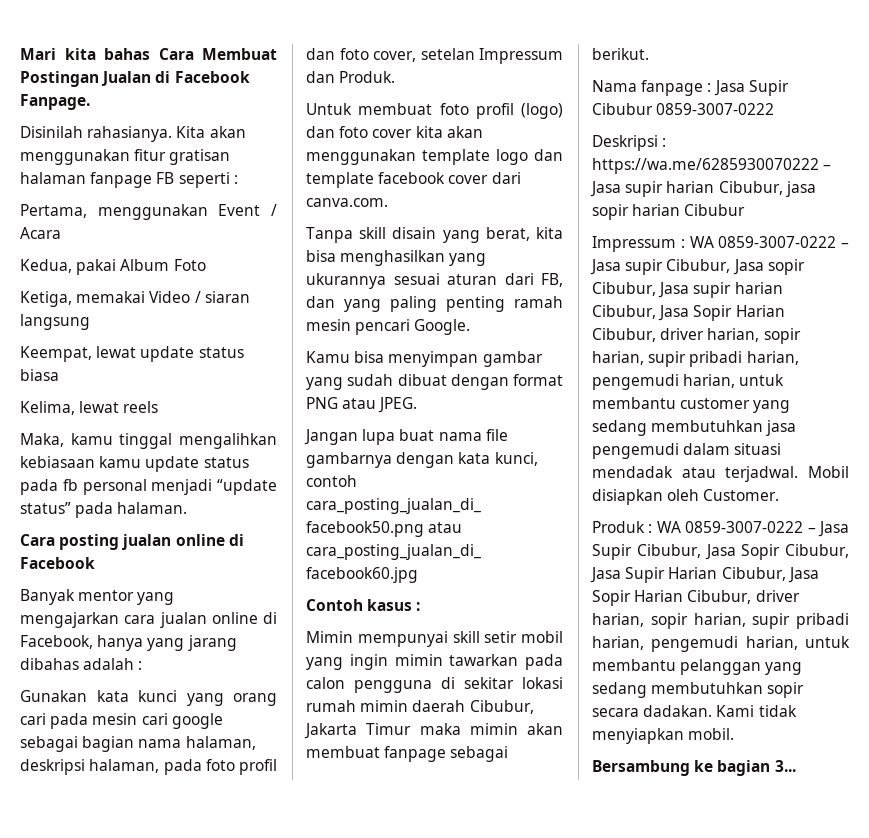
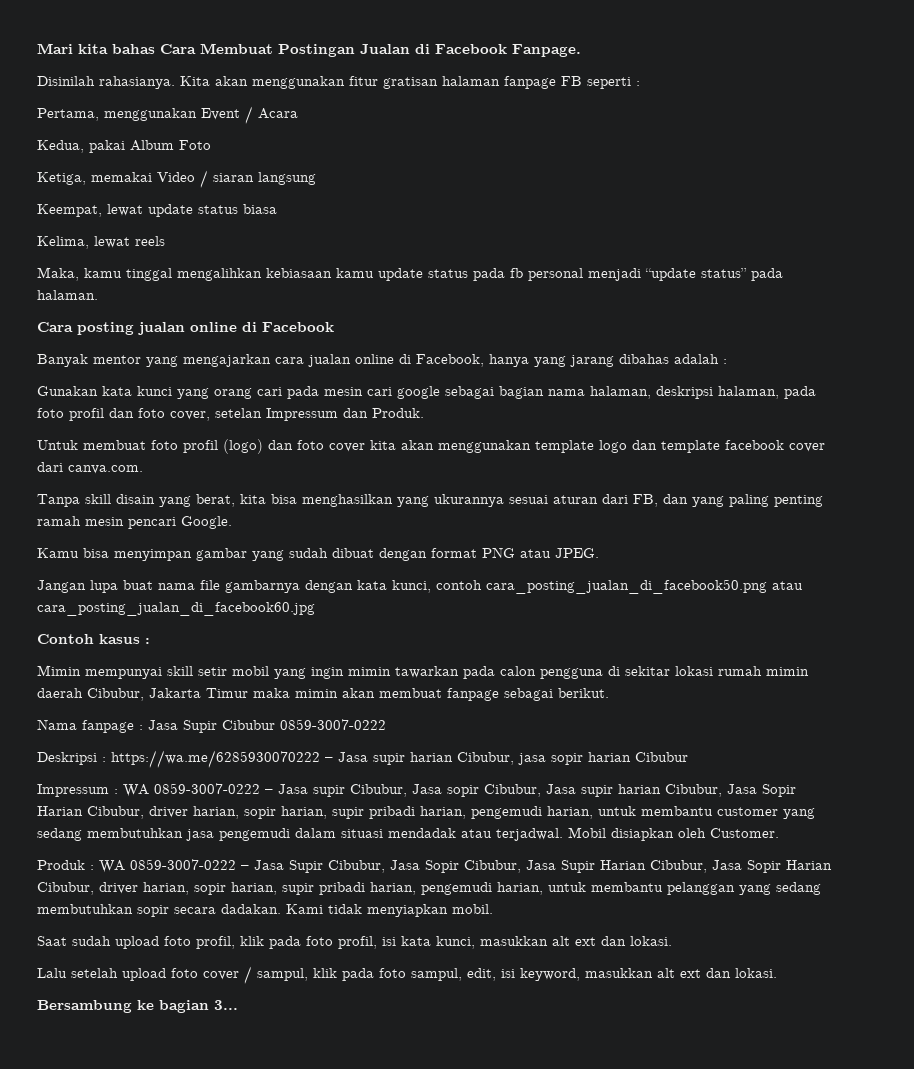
(735, 734) none -> [37,936,672,949] [37,966,777,984] // Saat sudah upload foto profil, klik pada foto profil, isi kata kunci, masukkan alt ext dan lokasi. // Lalu setelah upload foto cover / sampul, klik pada foto sampul, edit, isi keyword, masukkan alt ext dan lokasi.

